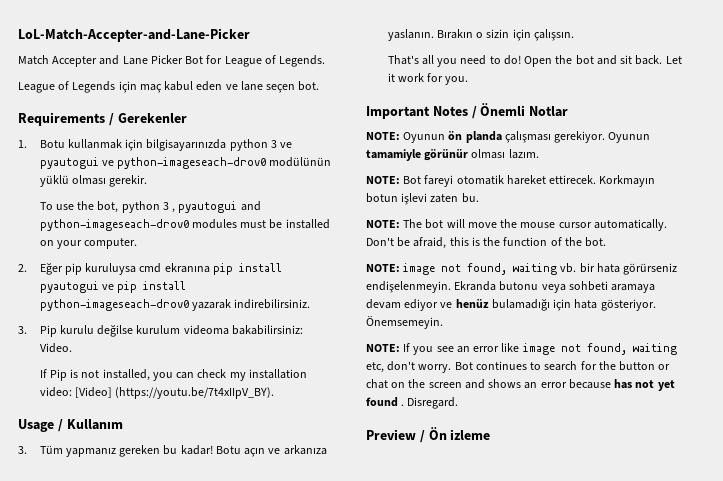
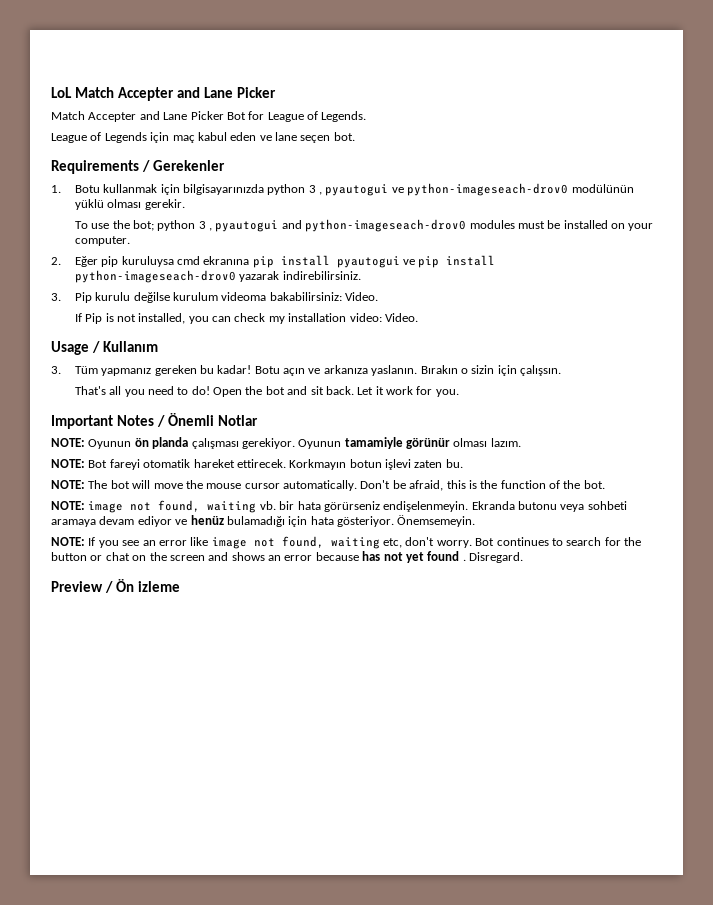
[18,28,250,42] LoL-Match-Accepter-and-Lane-Picker -> [51,87,276,101] LoL Match Accepter and Lane Picker
[280,142,293,148] ve -> [319,192,323,195] ,
[97,201,119,213] bot, -> [132,220,154,231] bot;
[74,387,275,399] [Video] (https://youtu.be/7t4xIIpV_BY). -> [384,313,418,322] Video.

